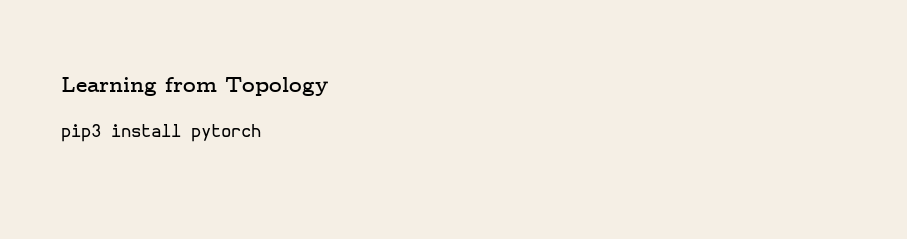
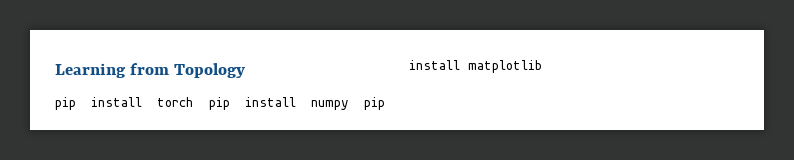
[61,124,261,142] pip3 install pytorch -> [55,97,385,110] [409,60,542,73] pip install torch pip install numpy pip install matplotlib

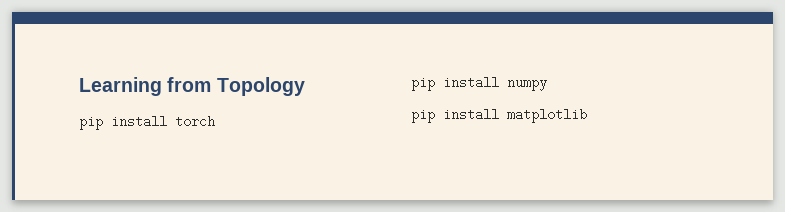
(194, 102) none -> (215, 121) //
(349, 105) none -> (547, 85) //

